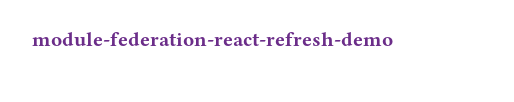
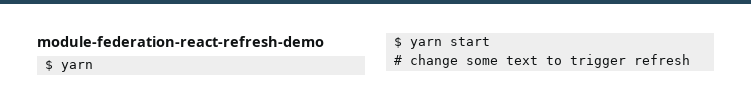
(393, 39) none -> [44,60,93,72] [393,37,490,49] [393,54,690,68] // $ yarn // $ yarn start // # change some text to trigger refresh

